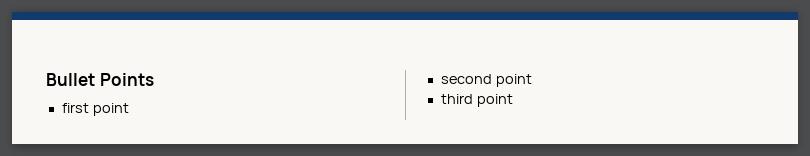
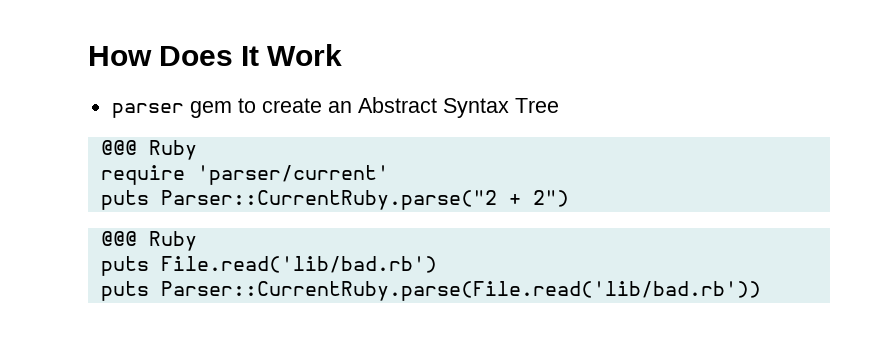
[46,73,154,86] [61,103,129,116] [440,74,532,87] [440,94,513,107] Bullet Points // first point // second point // third point -> [88,44,343,66] [111,97,559,118] [100,140,197,160] [100,165,389,185] [100,190,569,210] [100,231,197,251] [100,256,437,276] [100,281,761,301] How Does It Work // parser gem to create an Abstract Syntax Tree // @@@ Ruby // require 'parser/current' // puts Parser::CurrentRuby.parse("2 + 2") // @@@ Ruby // puts File.read('lib/bad.rb') // puts Parser::CurrentRuby.parse(File.read('lib/bad.rb'))

